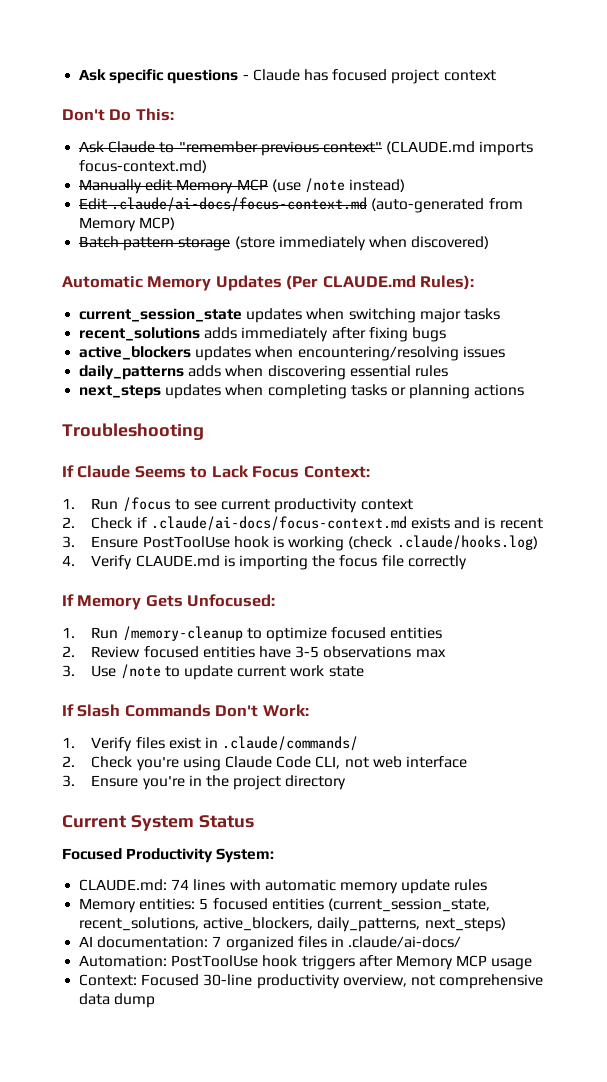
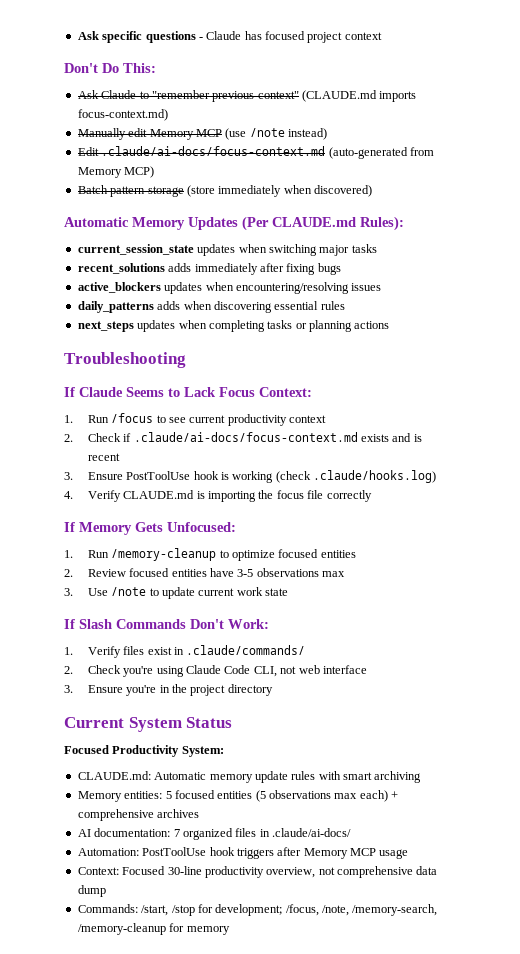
[171,879,336,891] 74 lines with automatic -> [154,772,207,780] Automatic
(488, 885) none -> [318,771,422,783] with smart archiving
[327,898,490,912] [79,917,506,932] (current_session_state, recent_solutions, active_blockers, daily_patterns, next_steps) -> [255,790,399,802] [77,809,200,821] (5 observations max each) + comprehensive archives
(156, 1000) none -> [77,904,438,916] [77,923,230,935] // Commands: /start, /stop for development; /focus, /note, /memory-search, /memory-cleanup for memory

